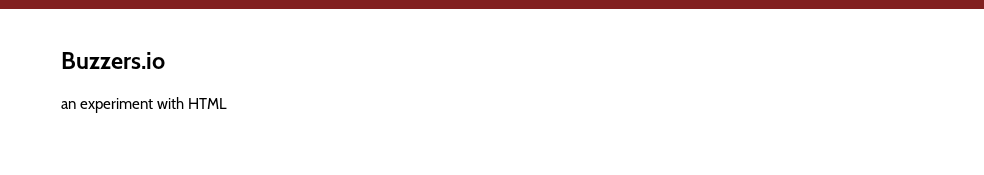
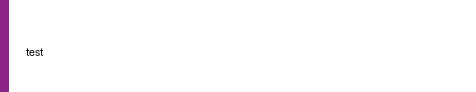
[61,52,165,69] [61,97,228,113] Buzzers.io // an experiment with HTML -> [26,48,44,56] test

